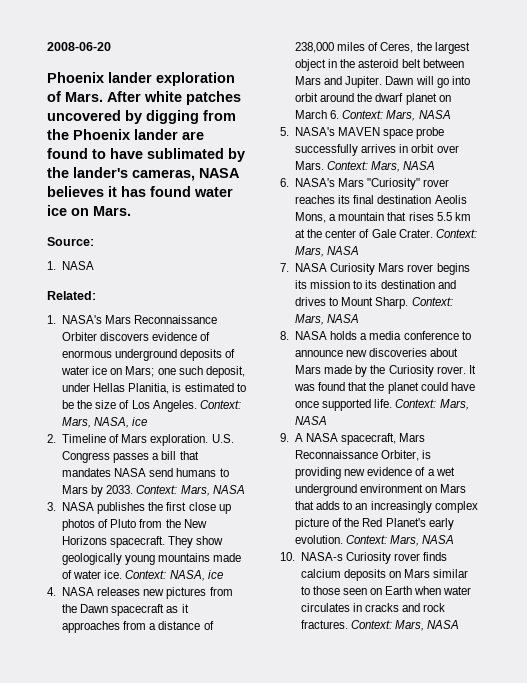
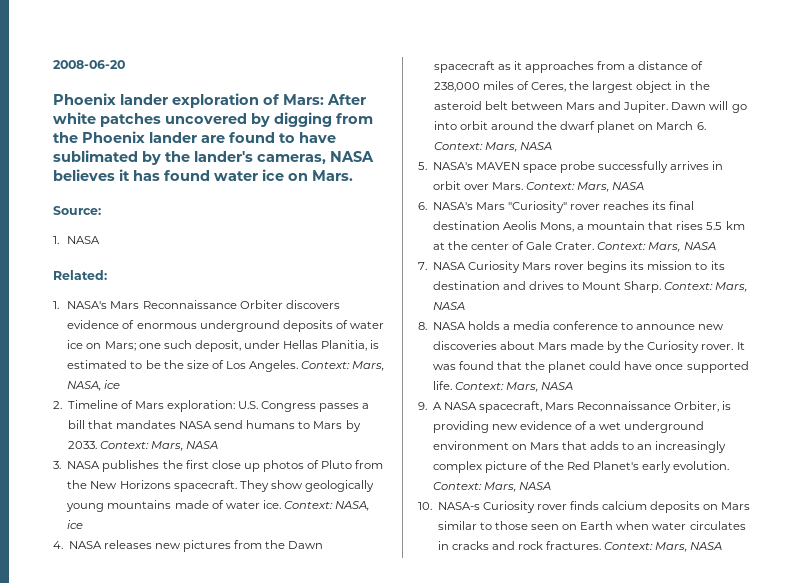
[65,92,103,102] Mars. -> [283,94,324,105] Mars:
[150,434,209,446] exploration. -> [167,400,236,412] exploration:

